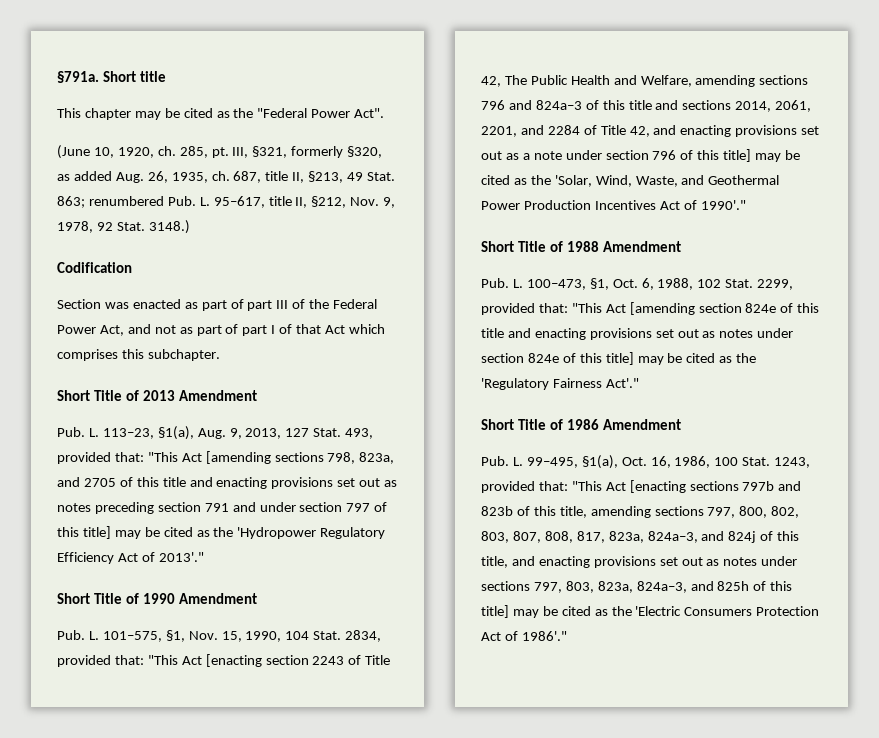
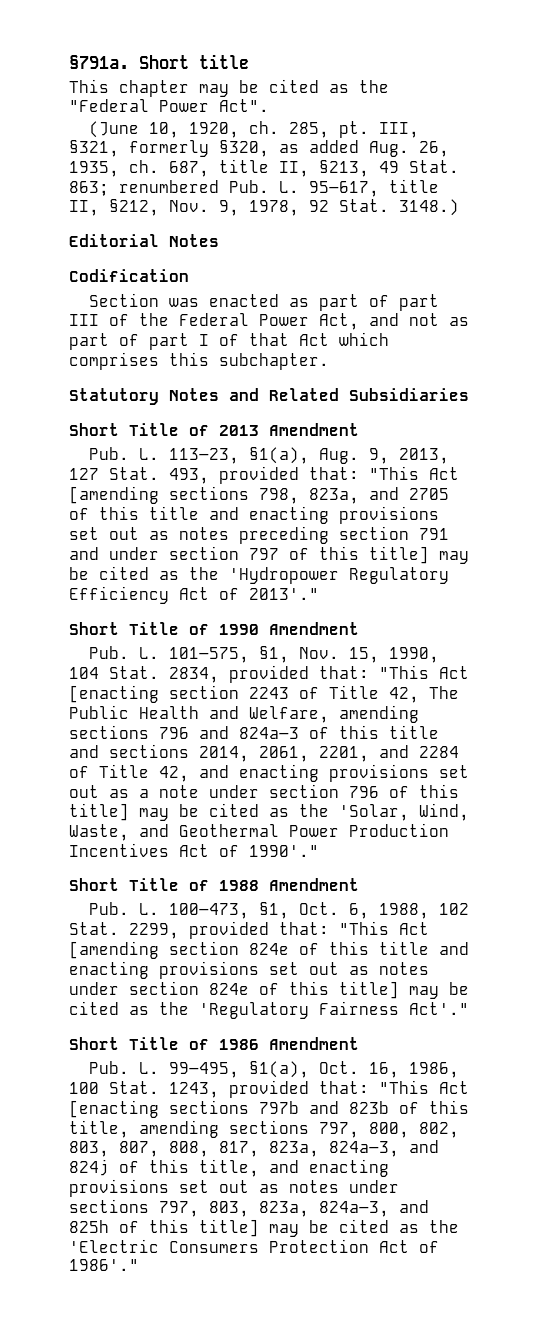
(190, 227) none -> [69,234,219,247] // Editorial Notes
(220, 355) none -> [69,388,469,405] // Statutory Notes and Related Subsidiaries

